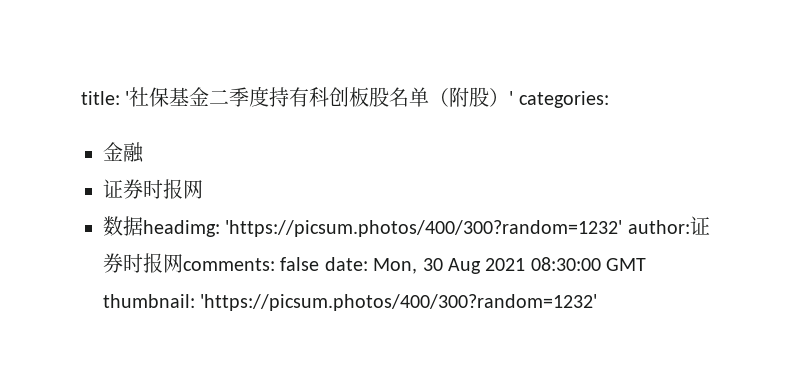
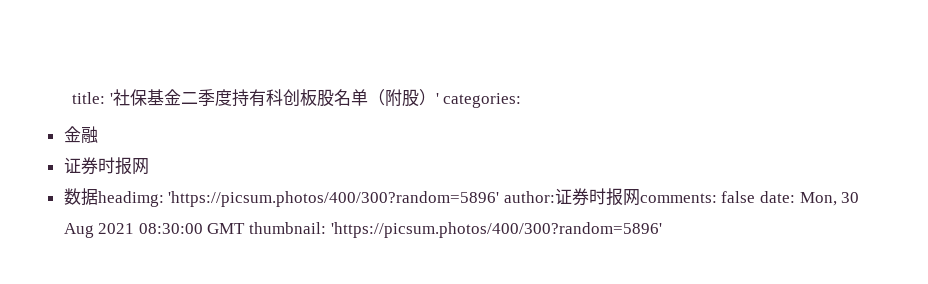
[225,220,623,237] 'https://picsum.photos/400/300?random=1232' -> [168,191,500,207] 'https://picsum.photos/400/300?random=5896'
[200,294,598,311] 'https://picsum.photos/400/300?random=1232' -> [330,222,662,238] 'https://picsum.photos/400/300?random=5896'

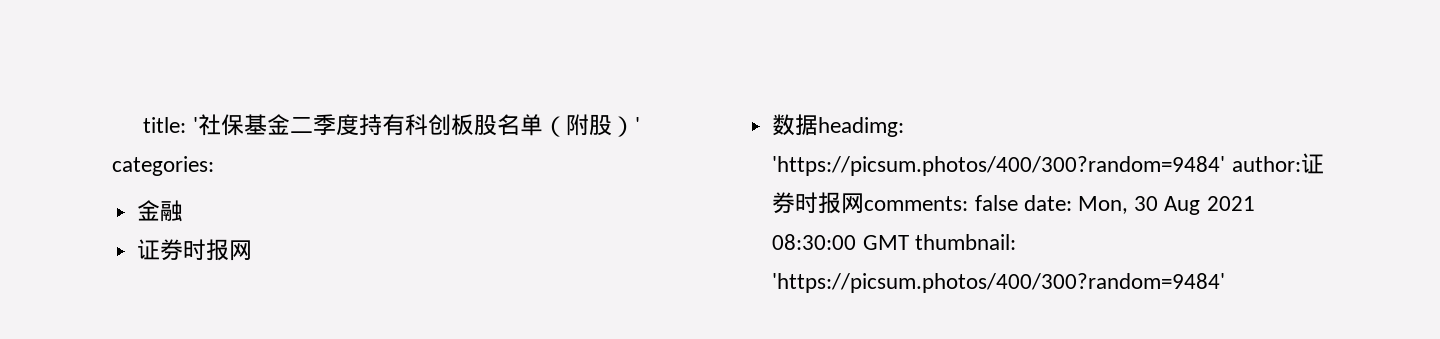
[168,191,500,207] 'https://picsum.photos/400/300?random=5896' -> [772,156,1226,176] 'https://picsum.photos/400/300?random=9484'
[330,222,662,238] 'https://picsum.photos/400/300?random=5896' -> [772,273,1226,293] 'https://picsum.photos/400/300?random=9484'

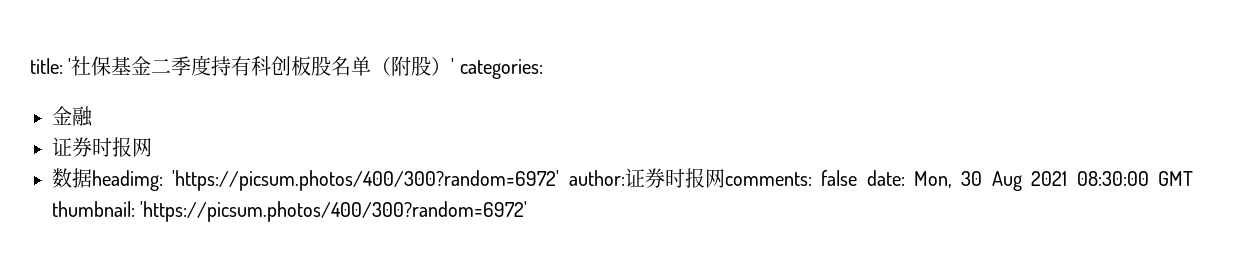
[772,156,1226,176] 'https://picsum.photos/400/300?random=9484' -> [172,170,560,191] 'https://picsum.photos/400/300?random=6972'
[772,273,1226,293] 'https://picsum.photos/400/300?random=9484' -> [140,201,528,222] 'https://picsum.photos/400/300?random=6972'

